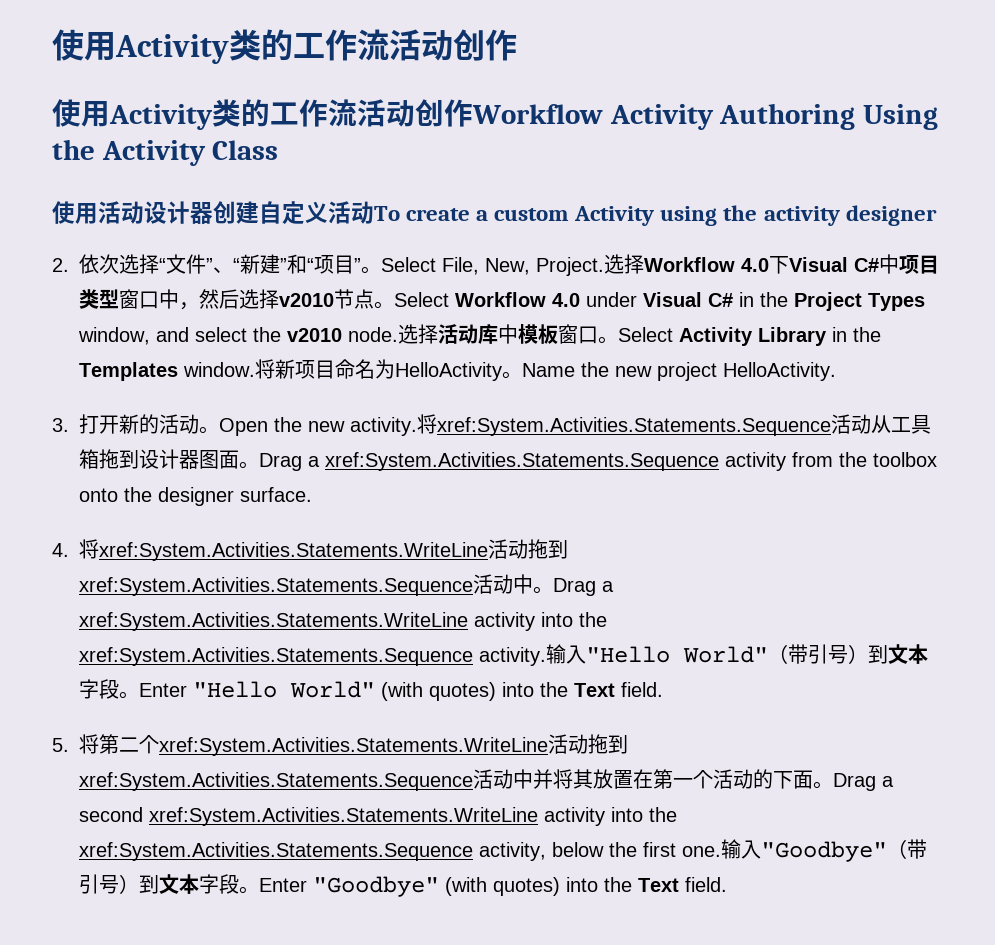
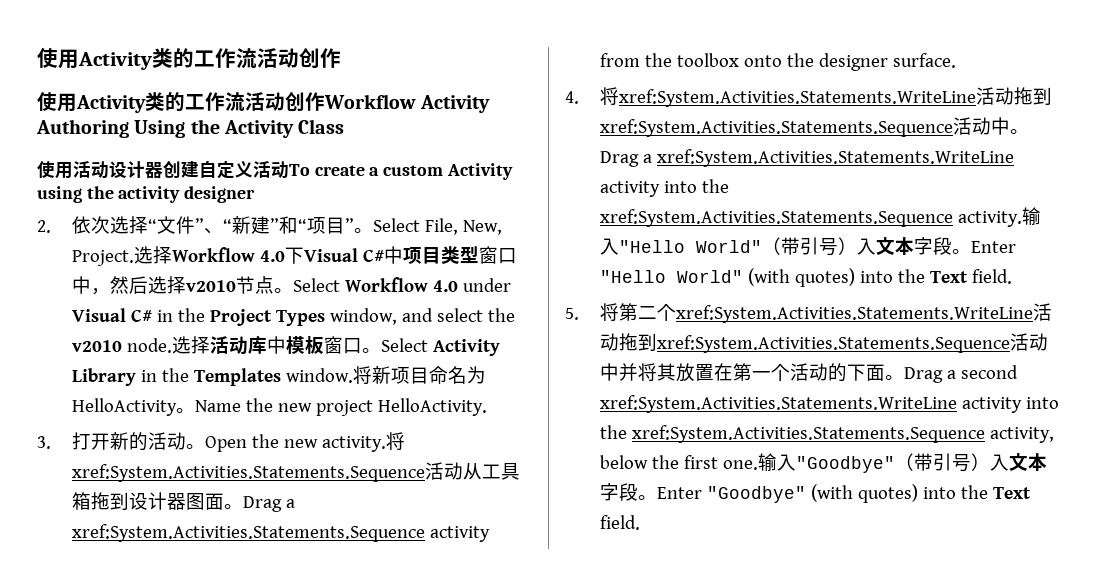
[868,645,888,664] 到 -> [856,238,876,255] 入
[139,875,159,894] 到 -> [989,454,1009,471] 入

